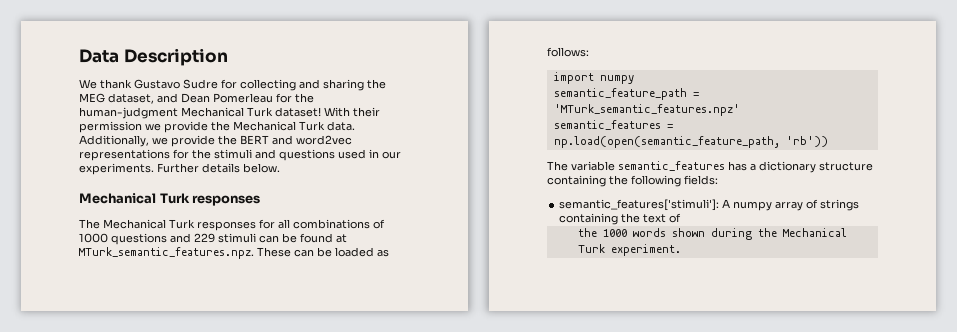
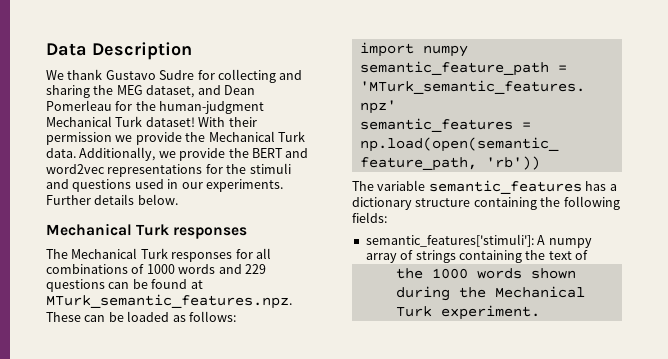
[111,233,167,245] questions -> [178,264,216,274] words
[218,233,256,243] stimuli -> [46,279,105,292] questions

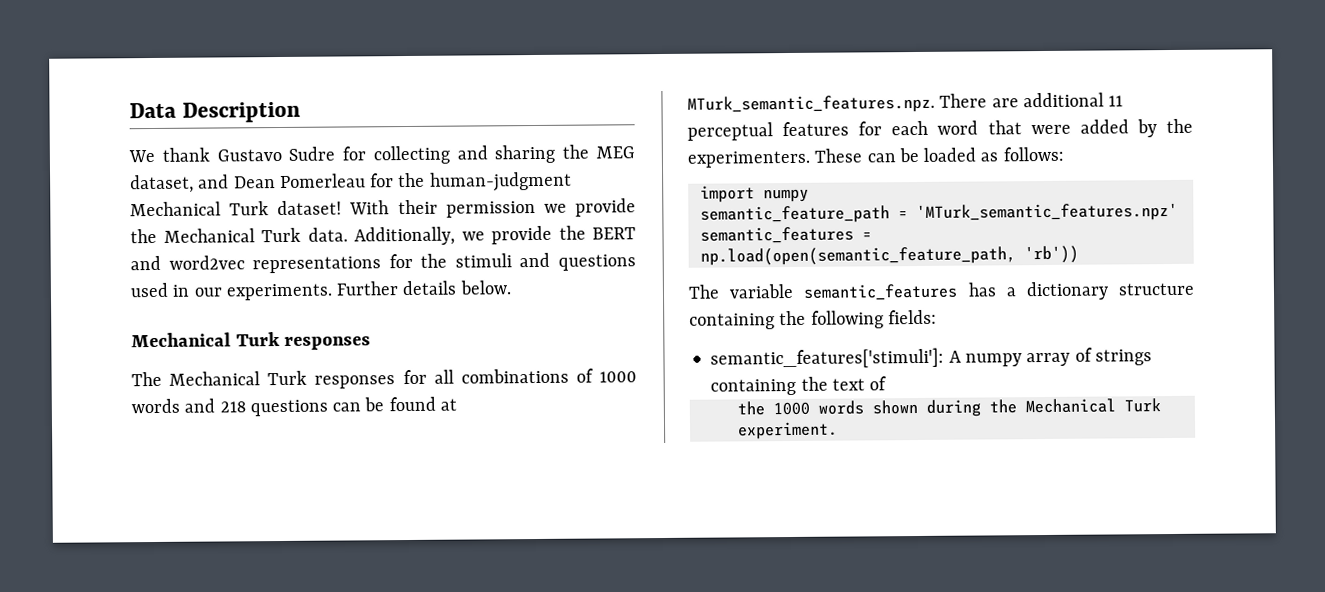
[244,264,266,274] 229 -> [219,401,246,413] 218
(292, 301) none -> [939,92,1124,108] [687,118,1193,141] [687,150,810,168] There are additional 11 perceptual features for each word that were added by the experimenters.

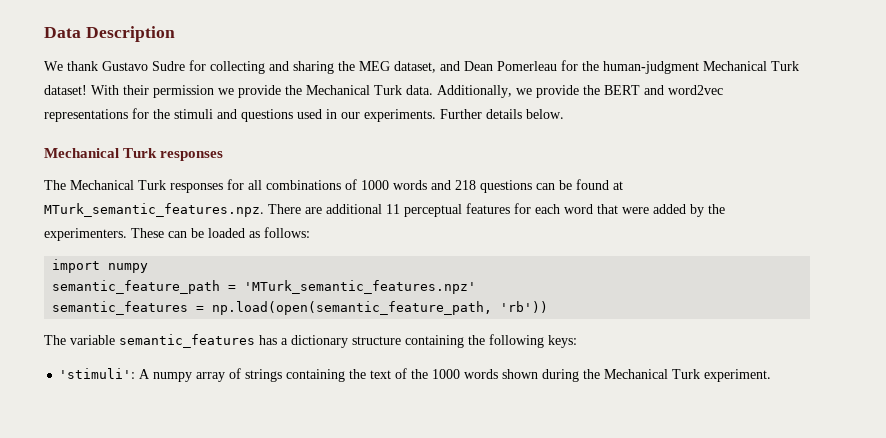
[887,309,937,325] [710,347,945,369] fields: // semantic_features['stimuli']: -> [548,335,577,348] [59,368,136,379] keys: // 'stimuli':
(888, 383) // -> (408, 373) none

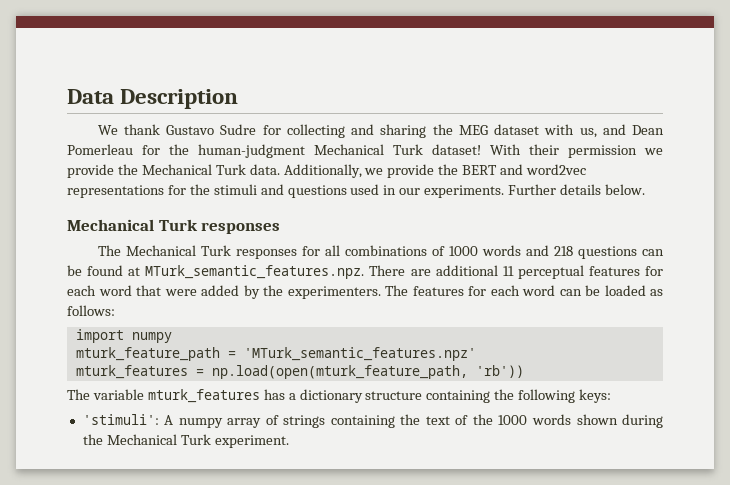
[394,61,436,73] dataset, -> [493,124,597,138] dataset with us,
[131,228,164,238] These -> [385,285,555,296] The features for each word
[52,280,221,294] semantic_feature_path -> [75,347,220,361] mturk_feature_path
[52,301,493,315] semantic_features = np.load(open(semantic_feature_path, -> [75,365,468,379] mturk_features = np.load(open(mturk_feature_path,
[119,334,255,348] semantic_features -> [147,389,260,403] mturk_features

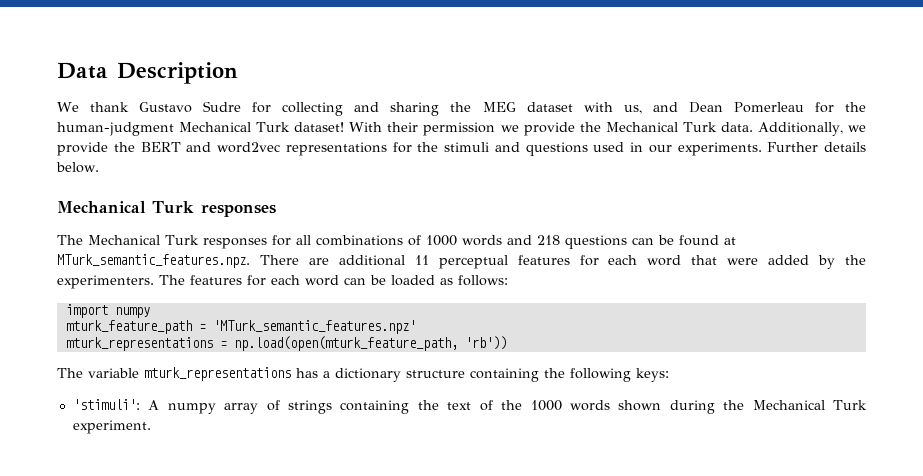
[75,365,188,379] mturk_features -> [65,337,213,351] mturk_representations
[147,389,260,403] mturk_features -> [144,367,291,381] mturk_representations

